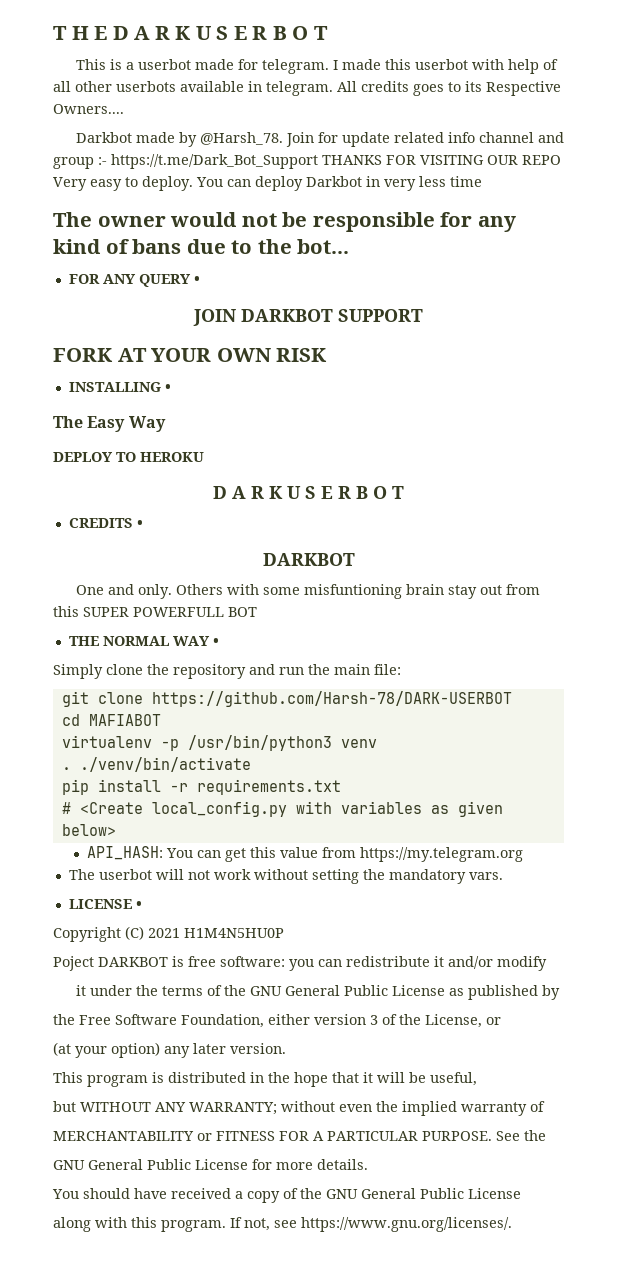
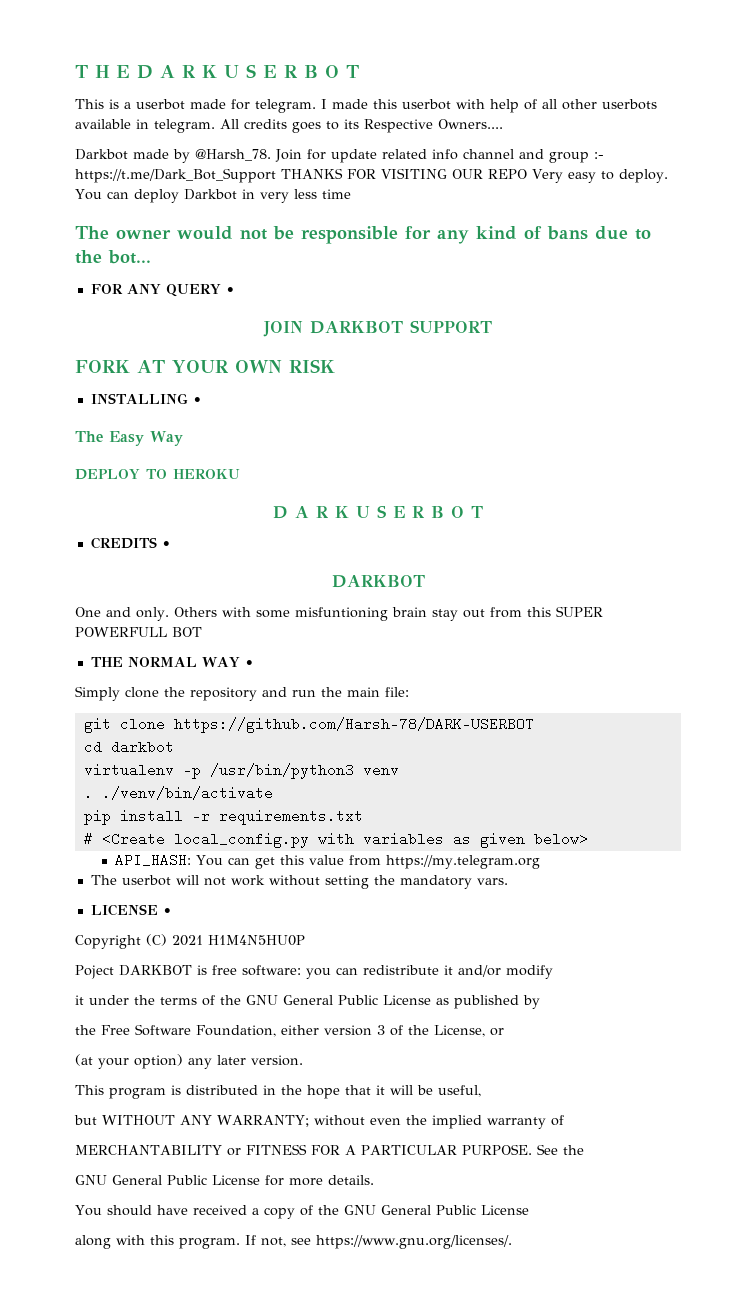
[88,714,161,726] MAFIABOT -> [110,740,174,754] darkbot

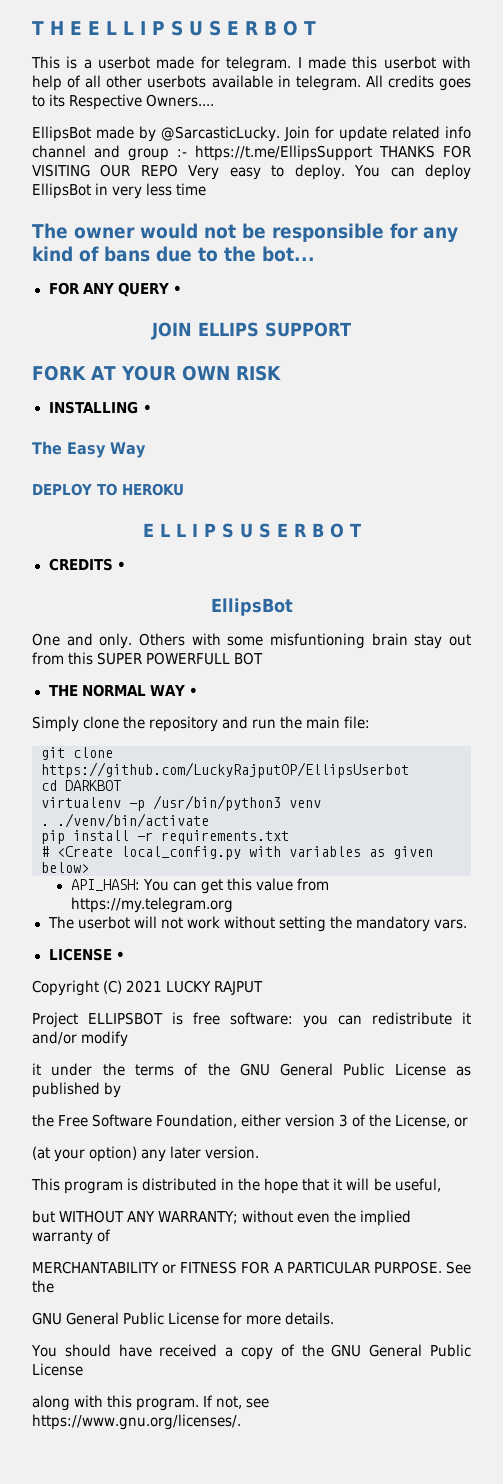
[137,65,217,79] D A R K -> [88,20,183,36] E L L I P S
[75,149,128,160] Darkbot -> [32,126,91,142] EllipsBot
[195,149,271,161] @Harsh_78. -> [161,126,281,142] @SarcasticLucky.
[75,168,276,183] https://t.me/Dark_Bot_Support -> [195,145,372,161] https://t.me/EllipsSupport
[183,189,237,200] Darkbot -> [32,183,91,199] EllipsBot
[310,321,403,334] DARKBOT -> [198,322,260,337] ELLIPS
[273,506,349,519] D A R K -> [142,523,234,538] E L L I P S
[331,575,425,588] DARKBOT -> [210,598,293,616] EllipsBot
[173,717,534,733] https://github.com/Harsh-78/DARK-USERBOT -> [41,762,409,778] https://github.com/LuckyRajputOP/EllipsUserbot
[110,740,174,754] darkbot -> [65,780,121,791] DARKBOT
[208,935,305,946] [75,965,192,979] H1M4N5HU0P // Poject DARKBOT -> [166,980,264,995] [32,1012,163,1028] LUCKY RAJPUT // Project ELLIPSBOT

